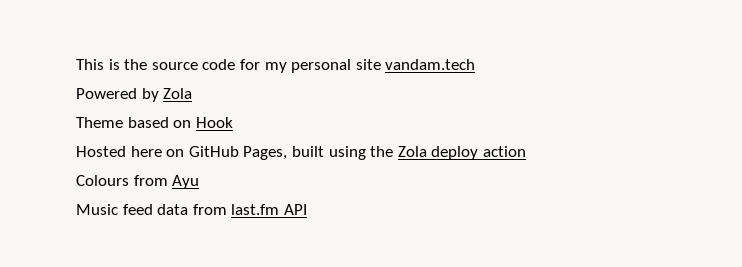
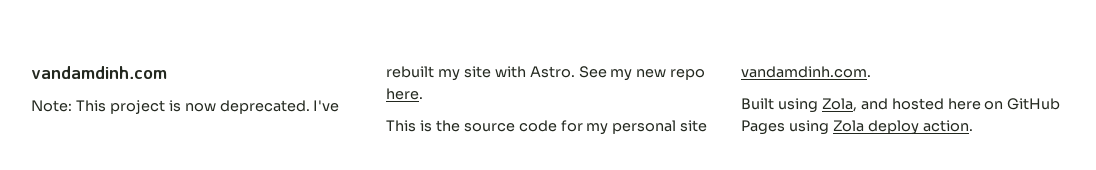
(76, 64) none -> [31,66,167,79] [31,100,340,114] [386,66,706,81] [386,88,423,100] vandamdinh.com // Note: This project is now deprecated. I've rebuilt my site with Astro. See my new repo here. //
[385,59,476,70] [76,88,193,102] [76,117,233,128] [76,146,526,160] [76,175,200,189] [76,204,307,215] vandam.tech // Powered by Zola // Theme based on Hook // Hosted here on GitHub Pages, built using the Zola deploy action // Colours from Ayu // Music feed data from last.fm API -> [741,66,871,78] [741,98,1061,113] [741,120,973,135] vandamdinh.com. // Built using Zola, and hosted here on GitHub Pages using Zola deploy action.

